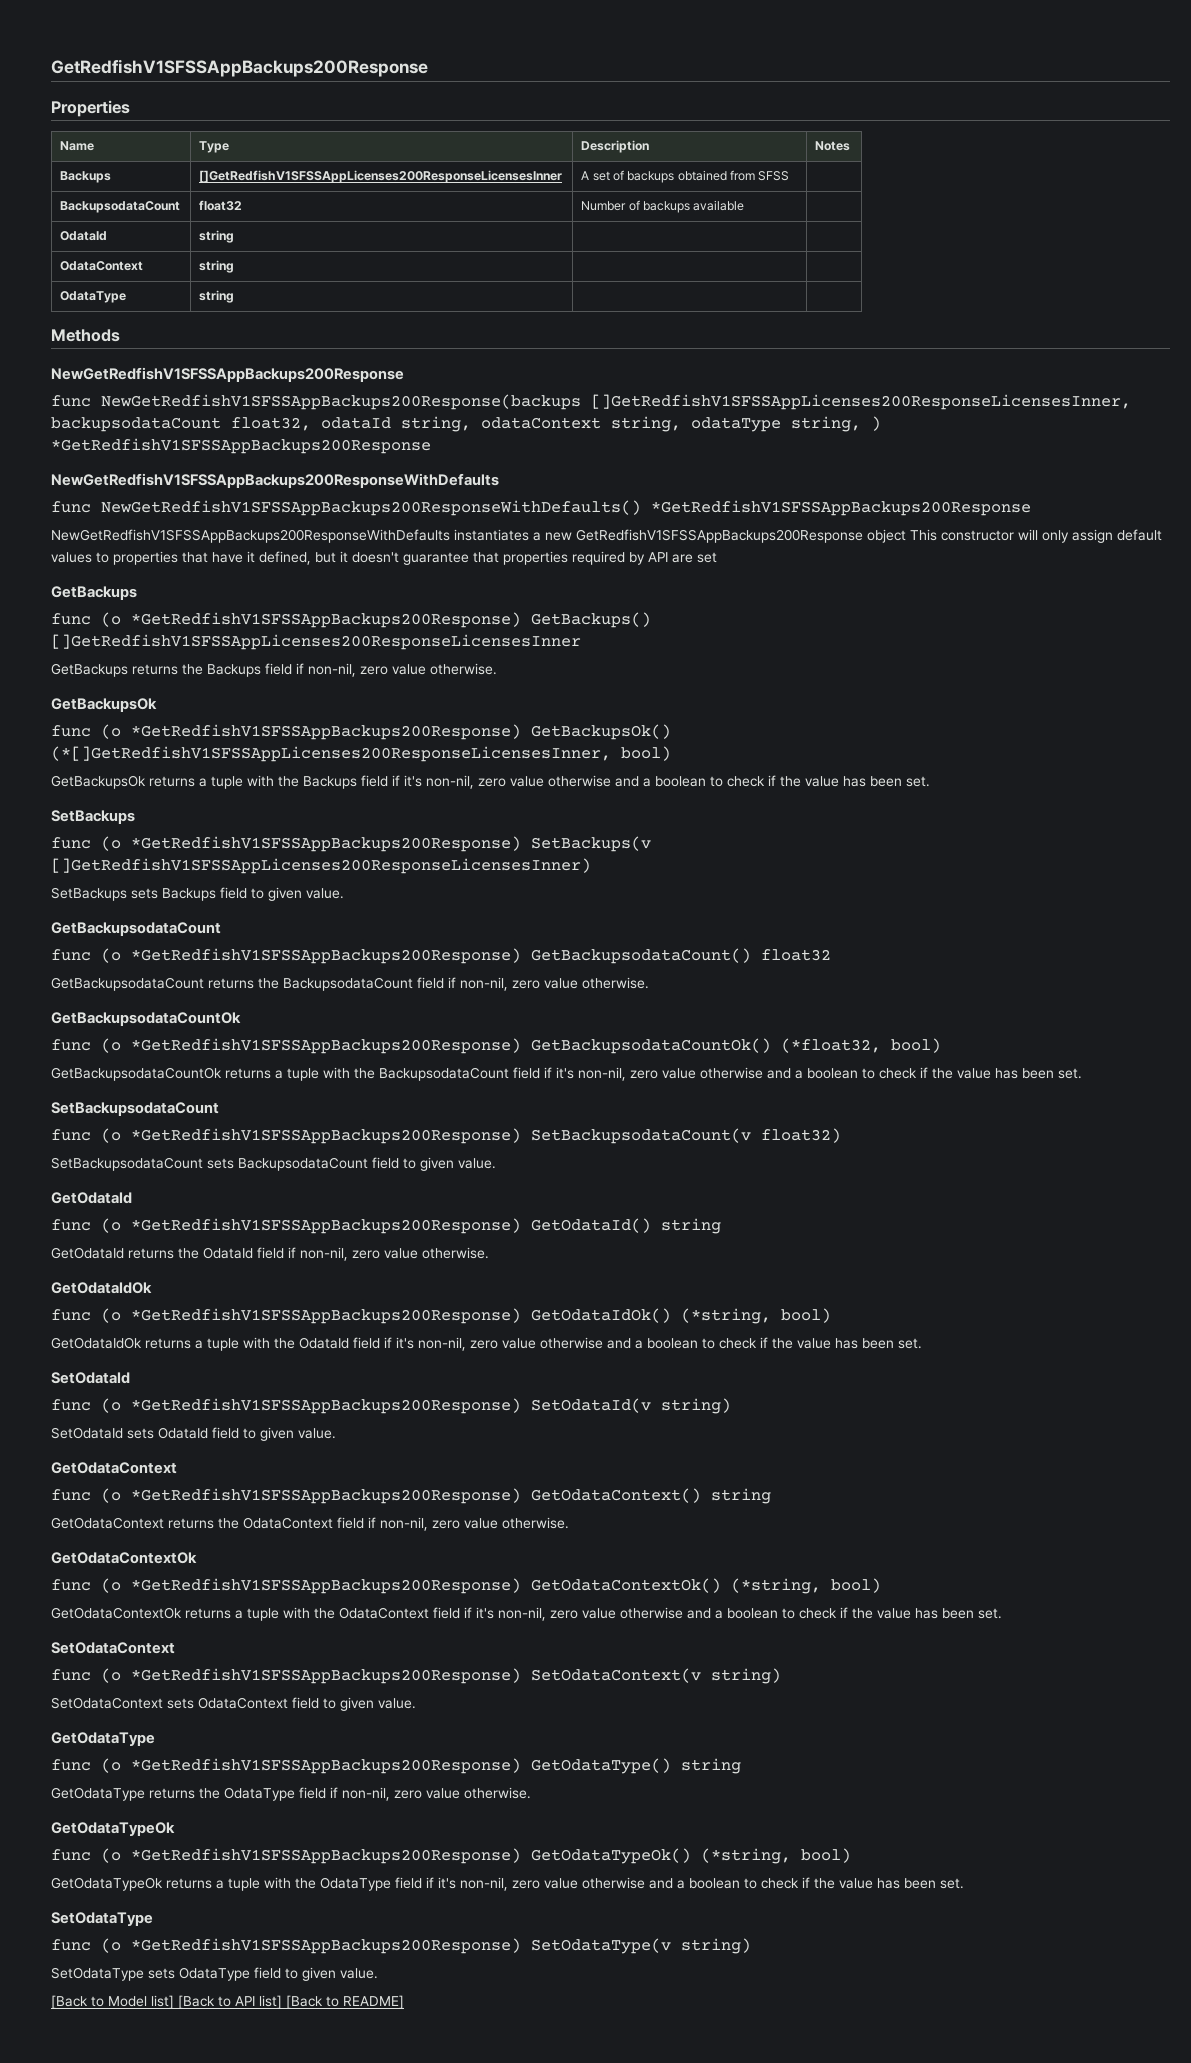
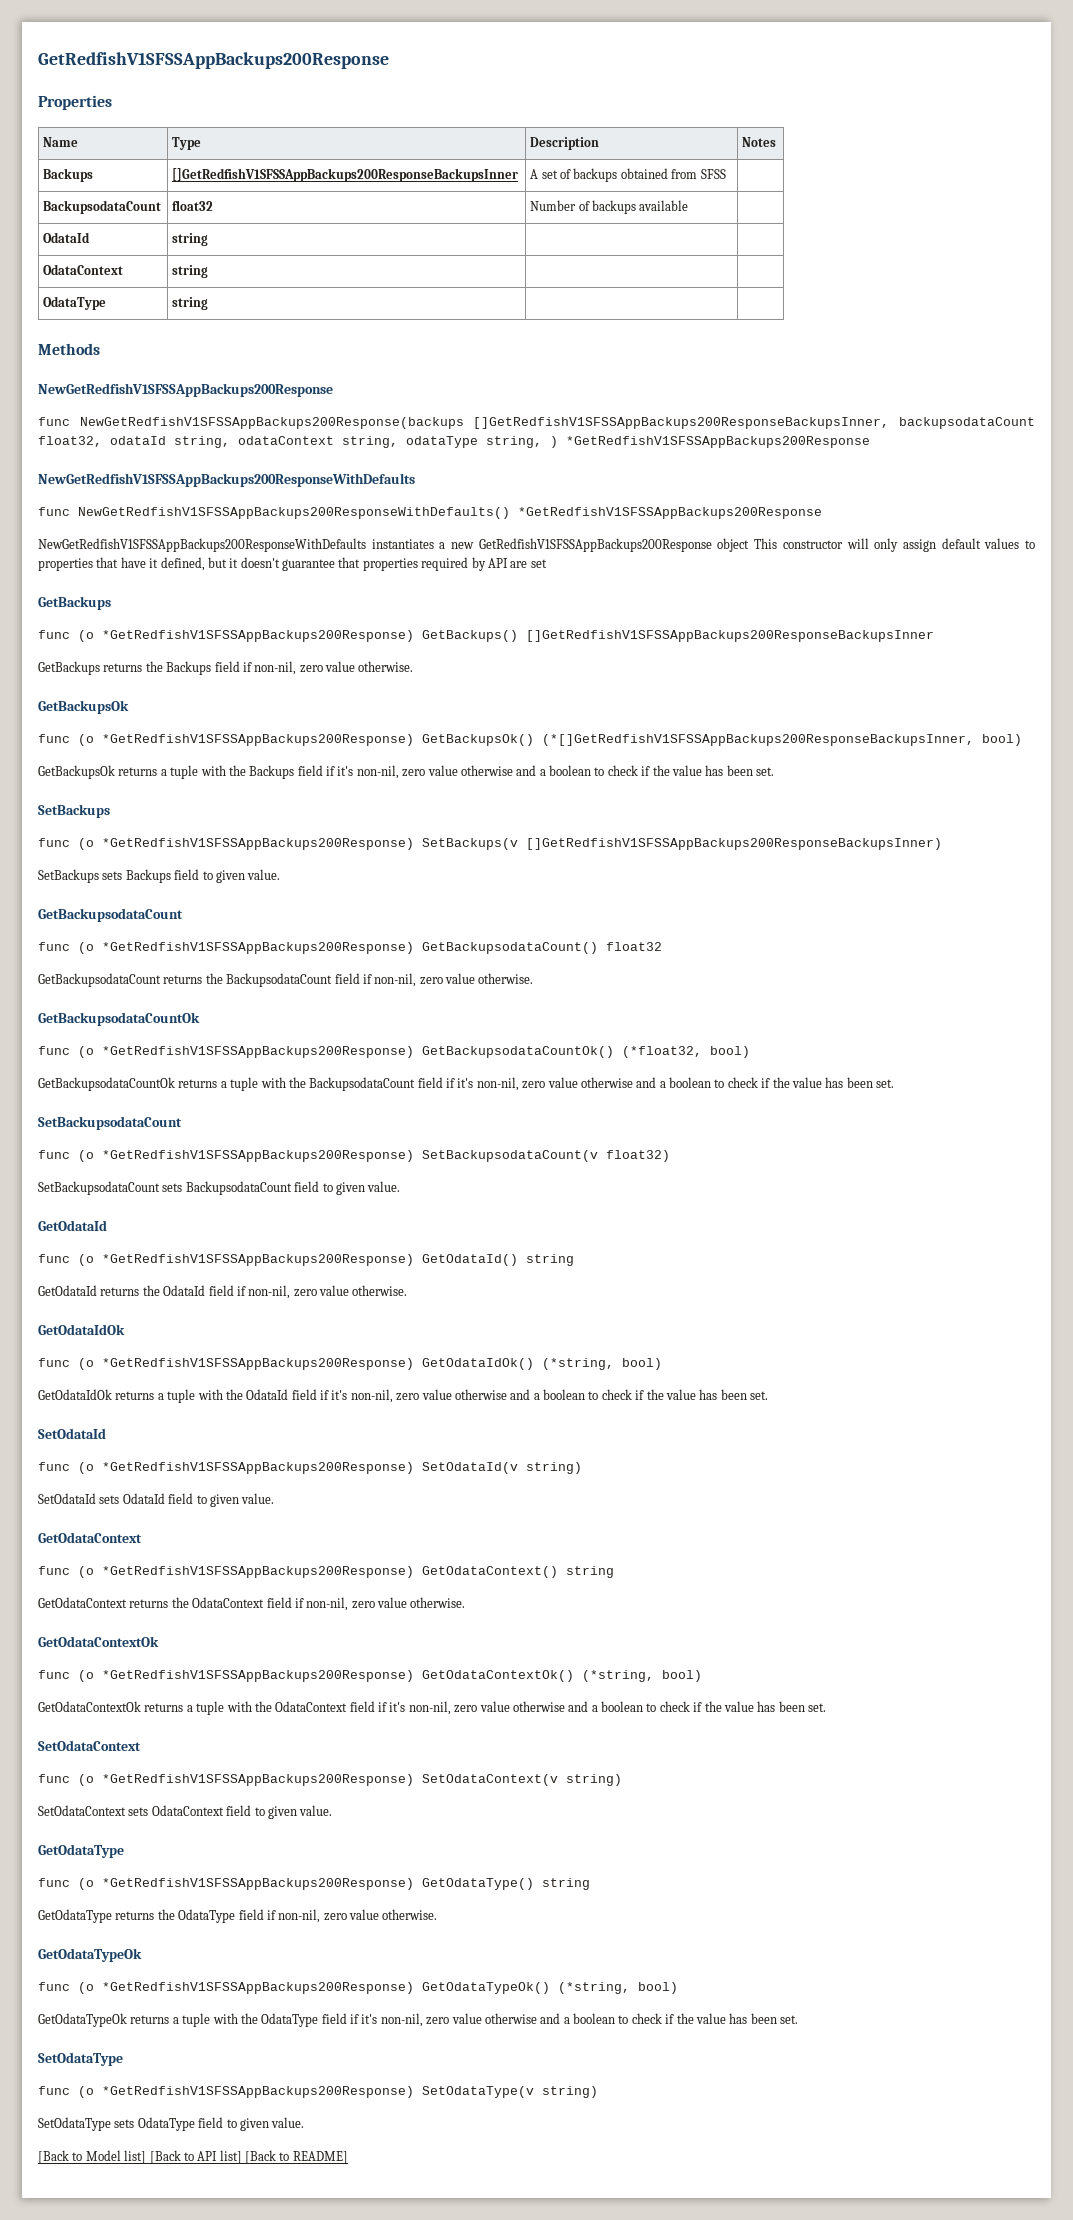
[199,170,563,183] []GetRedfishV1SFSSAppLicenses200ResponseLicensesInner -> [172,168,519,182] []GetRedfishV1SFSSAppBackups200ResponseBackupsInner
[591,394,1131,410] []GetRedfishV1SFSSAppLicenses200ResponseLicensesInner, -> [473,417,890,429] []GetRedfishV1SFSSAppBackups200ResponseBackupsInner,
[51,634,581,650] []GetRedfishV1SFSSAppLicenses200ResponseLicensesInner -> [526,630,934,642] []GetRedfishV1SFSSAppBackups200ResponseBackupsInner
[51,746,611,762] (*[]GetRedfishV1SFSSAppLicenses200ResponseLicensesInner, -> [542,734,974,746] (*[]GetRedfishV1SFSSAppBackups200ResponseBackupsInner,
[51,858,591,874] []GetRedfishV1SFSSAppLicenses200ResponseLicensesInner) -> [526,838,942,850] []GetRedfishV1SFSSAppBackups200ResponseBackupsInner)

